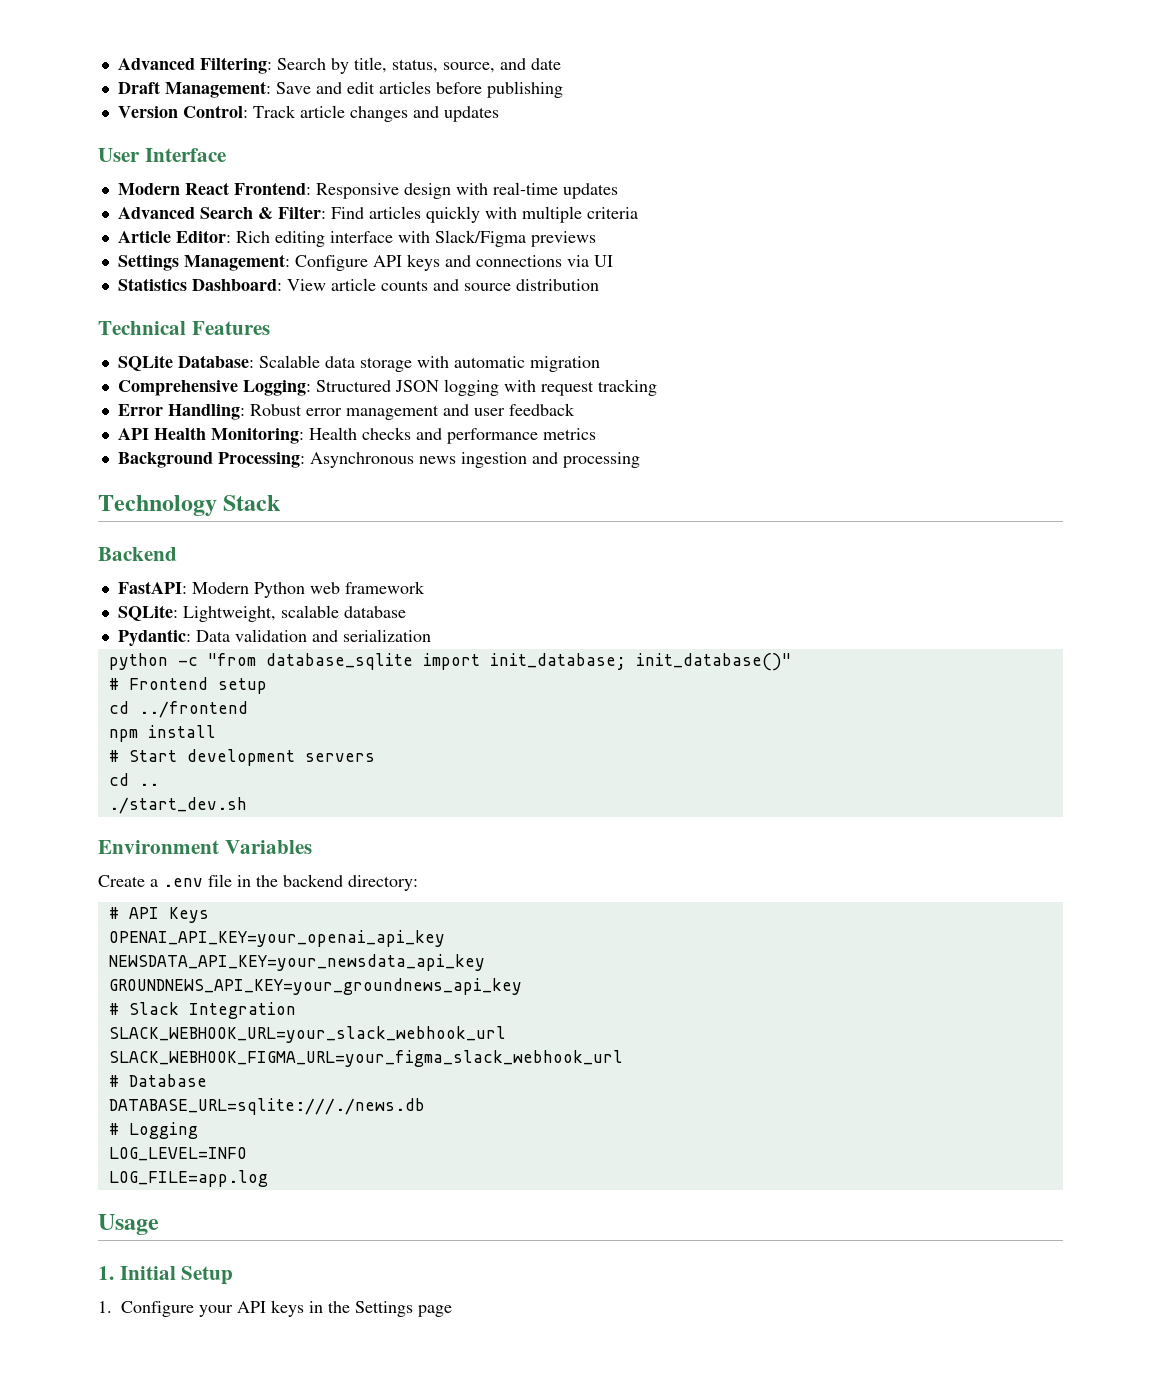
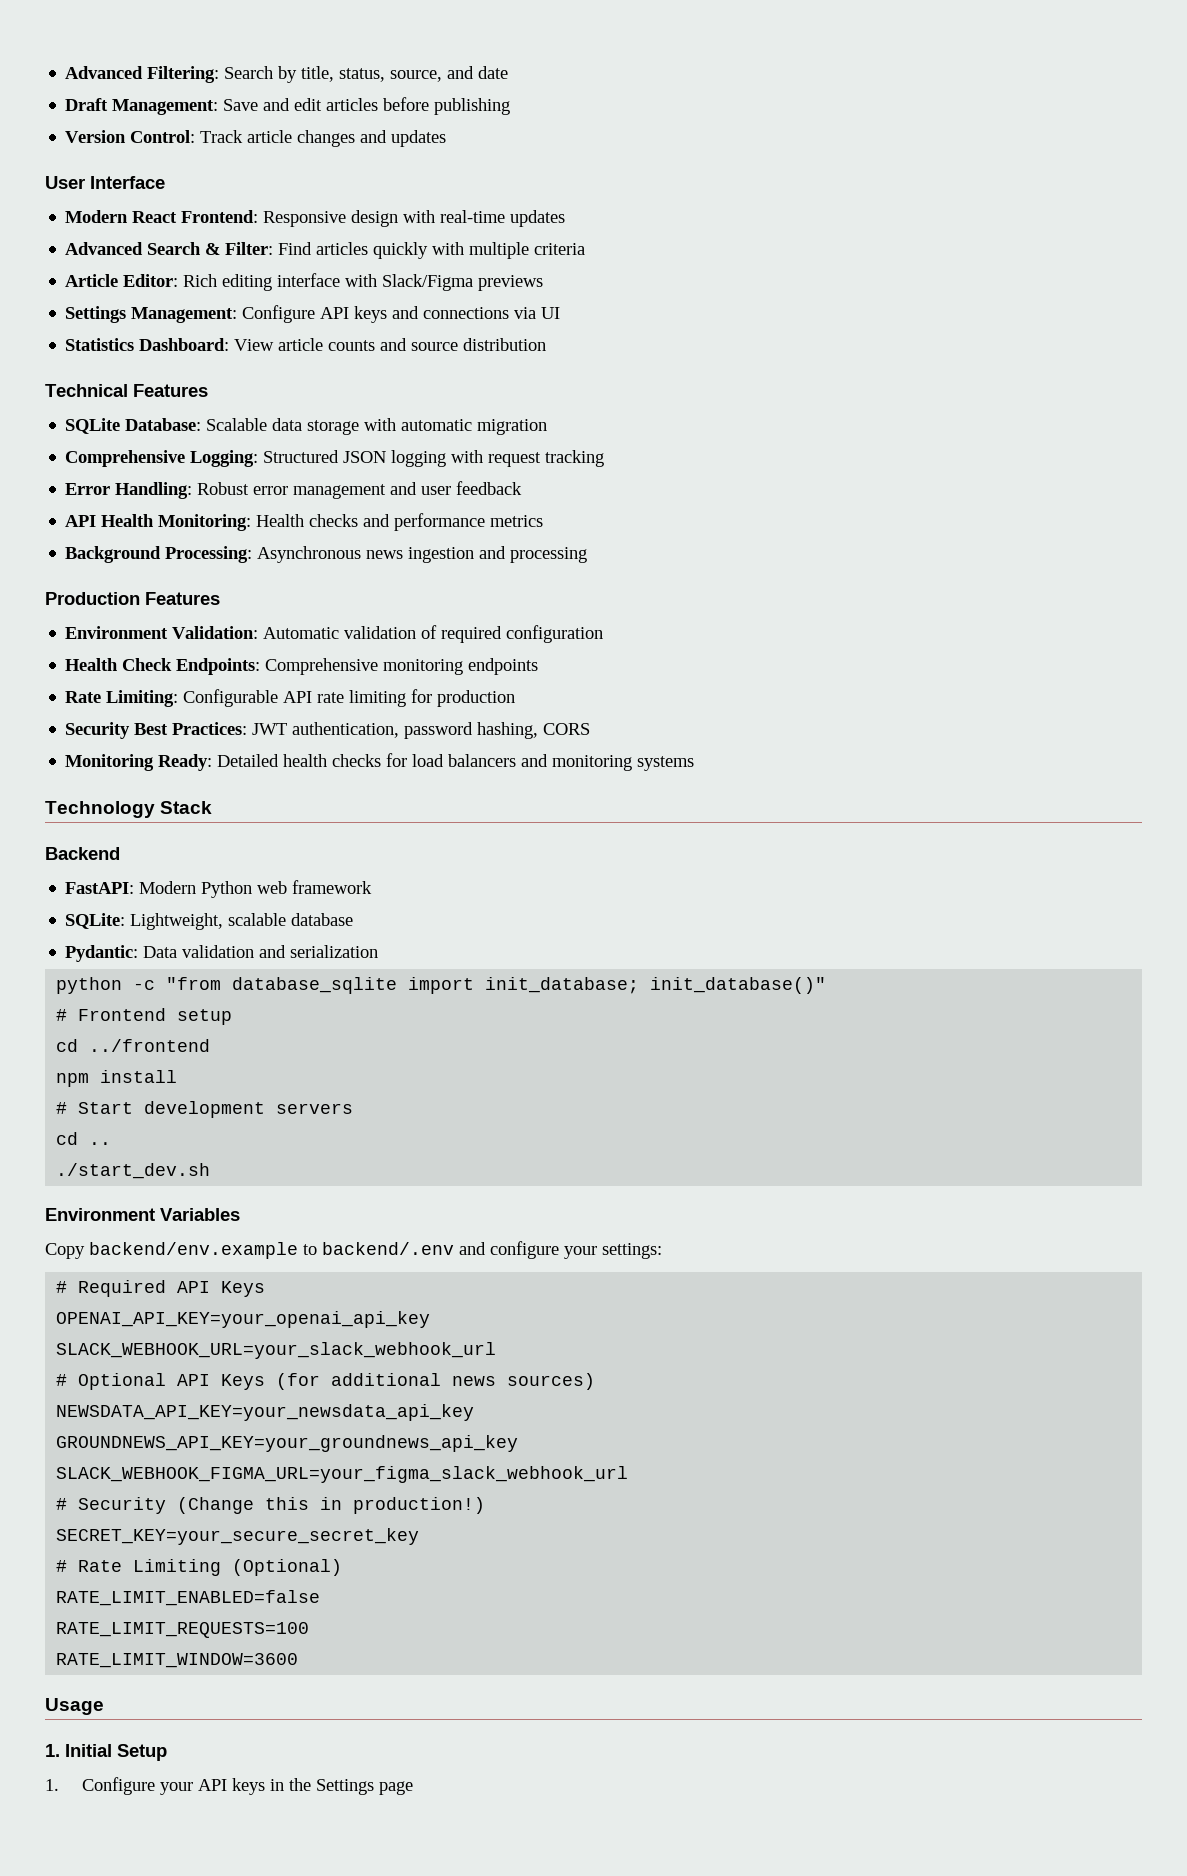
(640, 460) none -> [45,592,220,605] [65,625,604,643] [65,658,539,675] [65,689,516,707] [65,722,591,739] [65,753,695,771] // Production Features // Environment Validation: Automatic validation of required configuration // Health Check Endpoints: Comprehensive monitoring endpoints // Rate Limiting: Configurable API rate limiting for production // Security Best Practices: JWT authentication, password hashing, CORS // Monitoring Ready: Detailed health checks for load balancers and monitoring systems
[98,874,418,891] [108,907,119,919] Create a .env file in the backend directory: // # -> [45,1241,662,1259] [56,1280,167,1297] Copy backend/env.example to backend/.env and configure your settings: // # Required
[108,954,485,971] [108,978,522,995] [108,1002,296,1019] [108,1026,506,1043] [108,1050,623,1067] [108,1074,207,1087] [108,1098,425,1115] [108,1122,198,1139] [108,1147,247,1161] [108,1170,268,1187] NEWSDATA_API_KEY=your_newsdata_api_key // GROUNDNEWS_API_KEY=your_groundnews_api_key // # Slack Integration // SLACK_WEBHOOK_URL=your_slack_webhook_url // SLACK_WEBHOOK_FIGMA_URL=your_figma_slack_webhook_url // # Database // DATABASE_URL=sqlite:///./news.db // # Logging // LOG_LEVEL=INFO // LOG_FILE=app.log -> [56,1342,497,1359] [56,1373,596,1390] [56,1404,475,1421] [56,1435,519,1452] [56,1466,629,1483] [56,1497,486,1514] [56,1528,420,1545] [56,1559,343,1576] [56,1590,321,1606] [56,1622,310,1638] [56,1653,299,1668] SLACK_WEBHOOK_URL=your_slack_webhook_url // # Optional API Keys (for additional news sources) // NEWSDATA_API_KEY=your_newsdata_api_key // GROUNDNEWS_API_KEY=your_groundnews_api_key // SLACK_WEBHOOK_FIGMA_URL=your_figma_slack_webhook_url // # Security (Change this in production!) // SECRET_KEY=your_secure_secret_key // # Rate Limiting (Optional) // RATE_LIMIT_ENABLED=false // RATE_LIMIT_REQUESTS=100 // RATE_LIMIT_WINDOW=3600

